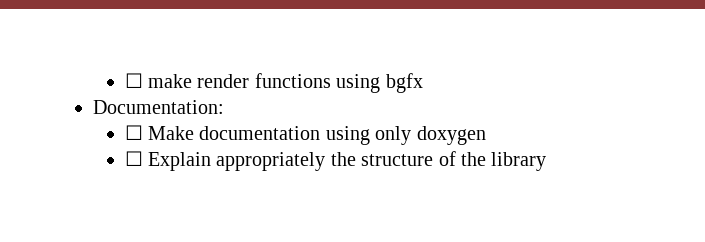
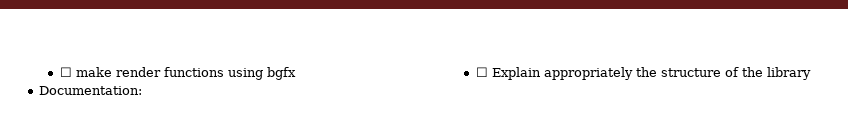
[124,125,486,145] // ☐ Make documentation using only doxygen -> (143, 90) none

